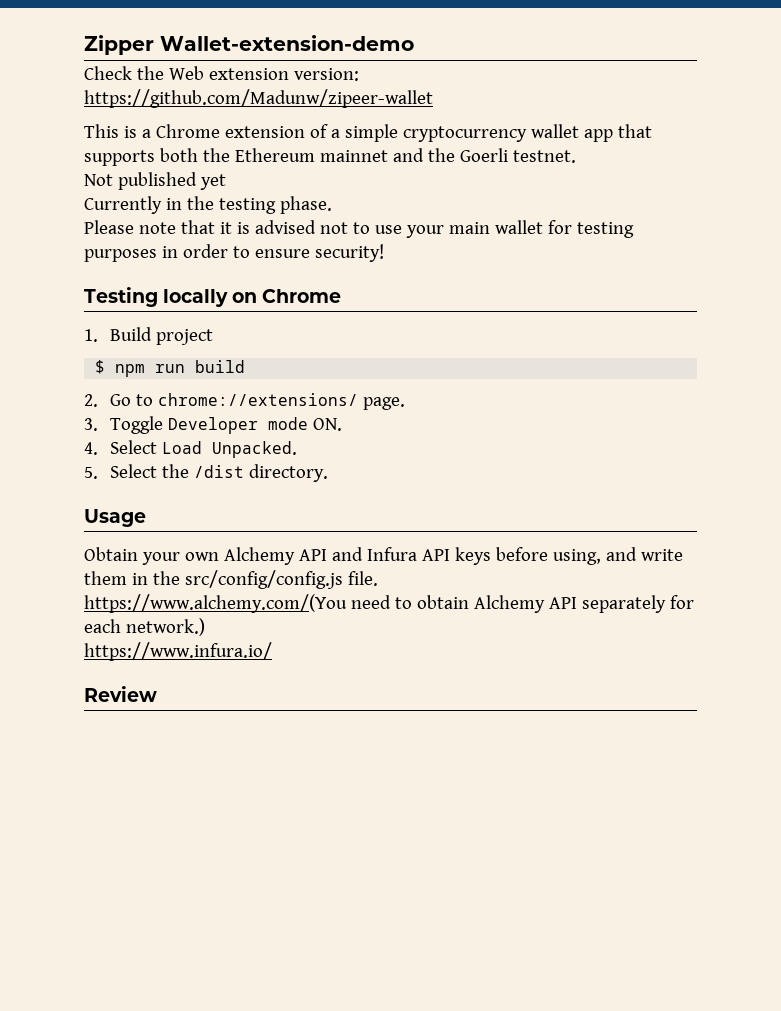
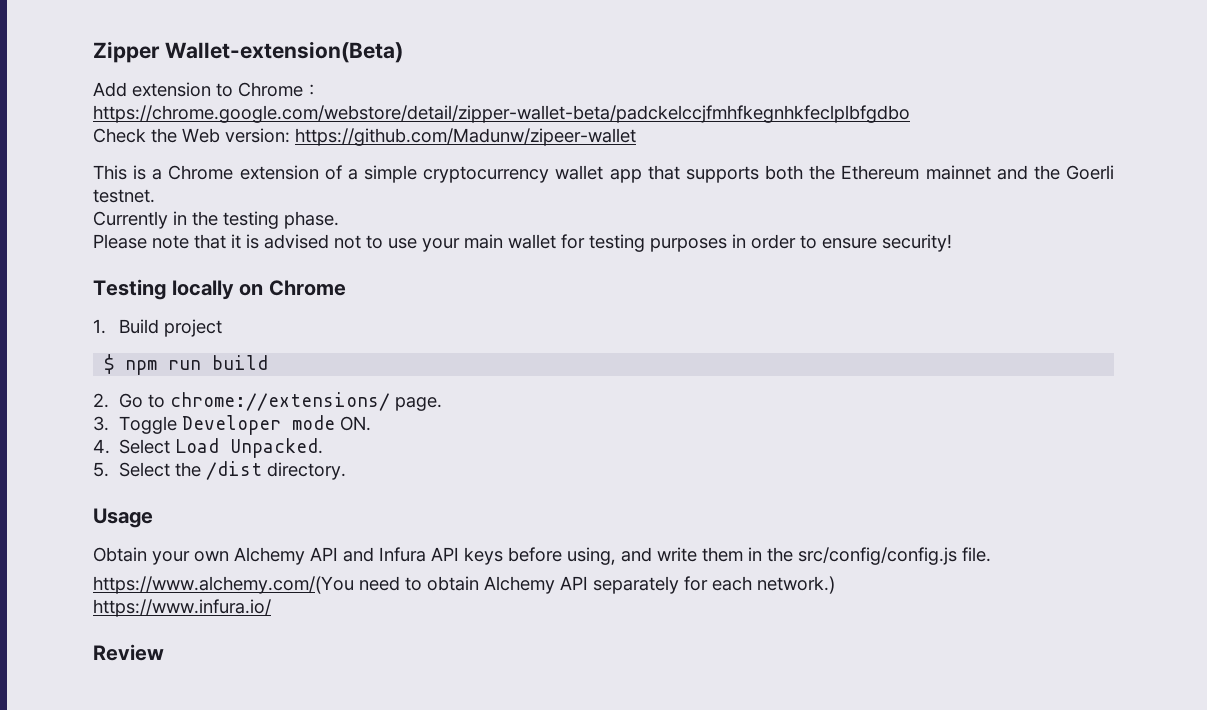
[160,35,414,51] Wallet-extension-demo -> [164,41,403,63] [93,82,320,97] [93,105,910,123] Wallet-extension(Beta) // Add extension to Chrome：https://chrome.google.com/webstore/detail/zipper-wallet-beta/padckelccjfmhfkegnhkfeclplbfgdbo
[208,68,289,80] extension -> (220, 135) none
[84,172,226,190] // Not published yet -> (155, 196) none

